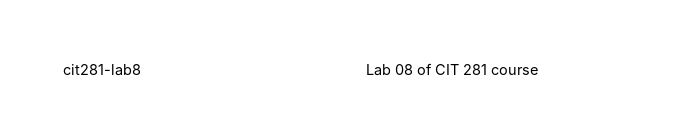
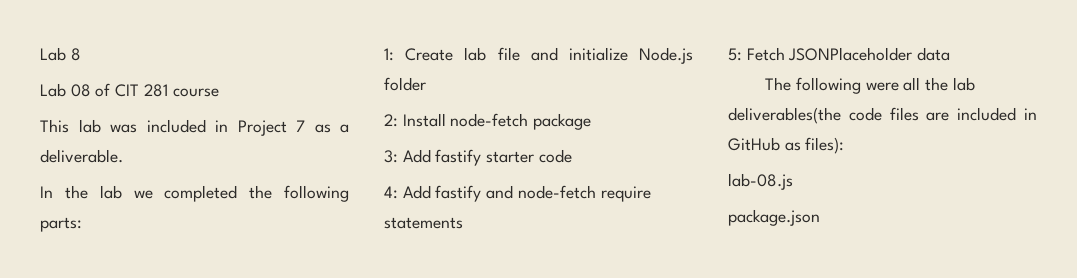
[63,64,141,76] cit281-lab8 -> [40,47,81,61] Lab 8
(538, 71) none -> [40,119,349,136] [40,149,123,163] [40,185,349,202] [40,217,82,232] [384,47,693,64] [384,77,426,91] [384,113,592,130] [384,149,572,166] [384,185,651,202] [384,217,463,229] [728,47,951,61] [765,77,975,94] [728,107,1037,124] [728,137,845,154] [728,173,793,190] [728,209,820,226] // This lab was included in Project 7 as a deliverable. // In the lab we completed the following parts: // 1: Create lab file and initialize Node.js folder // 2: Install node-fetch package // 3: Add fastify starter code // 4: Add fastify and node-fetch require statements // 5: Fetch JSONPlaceholder data // The following were all the lab deliverables(the code files are included in GitHub as files): // lab-08.js // package.json

